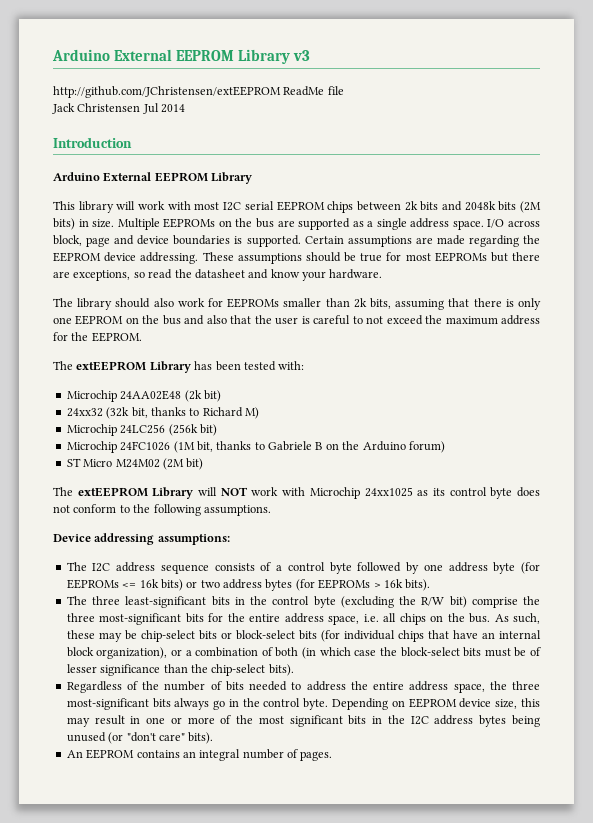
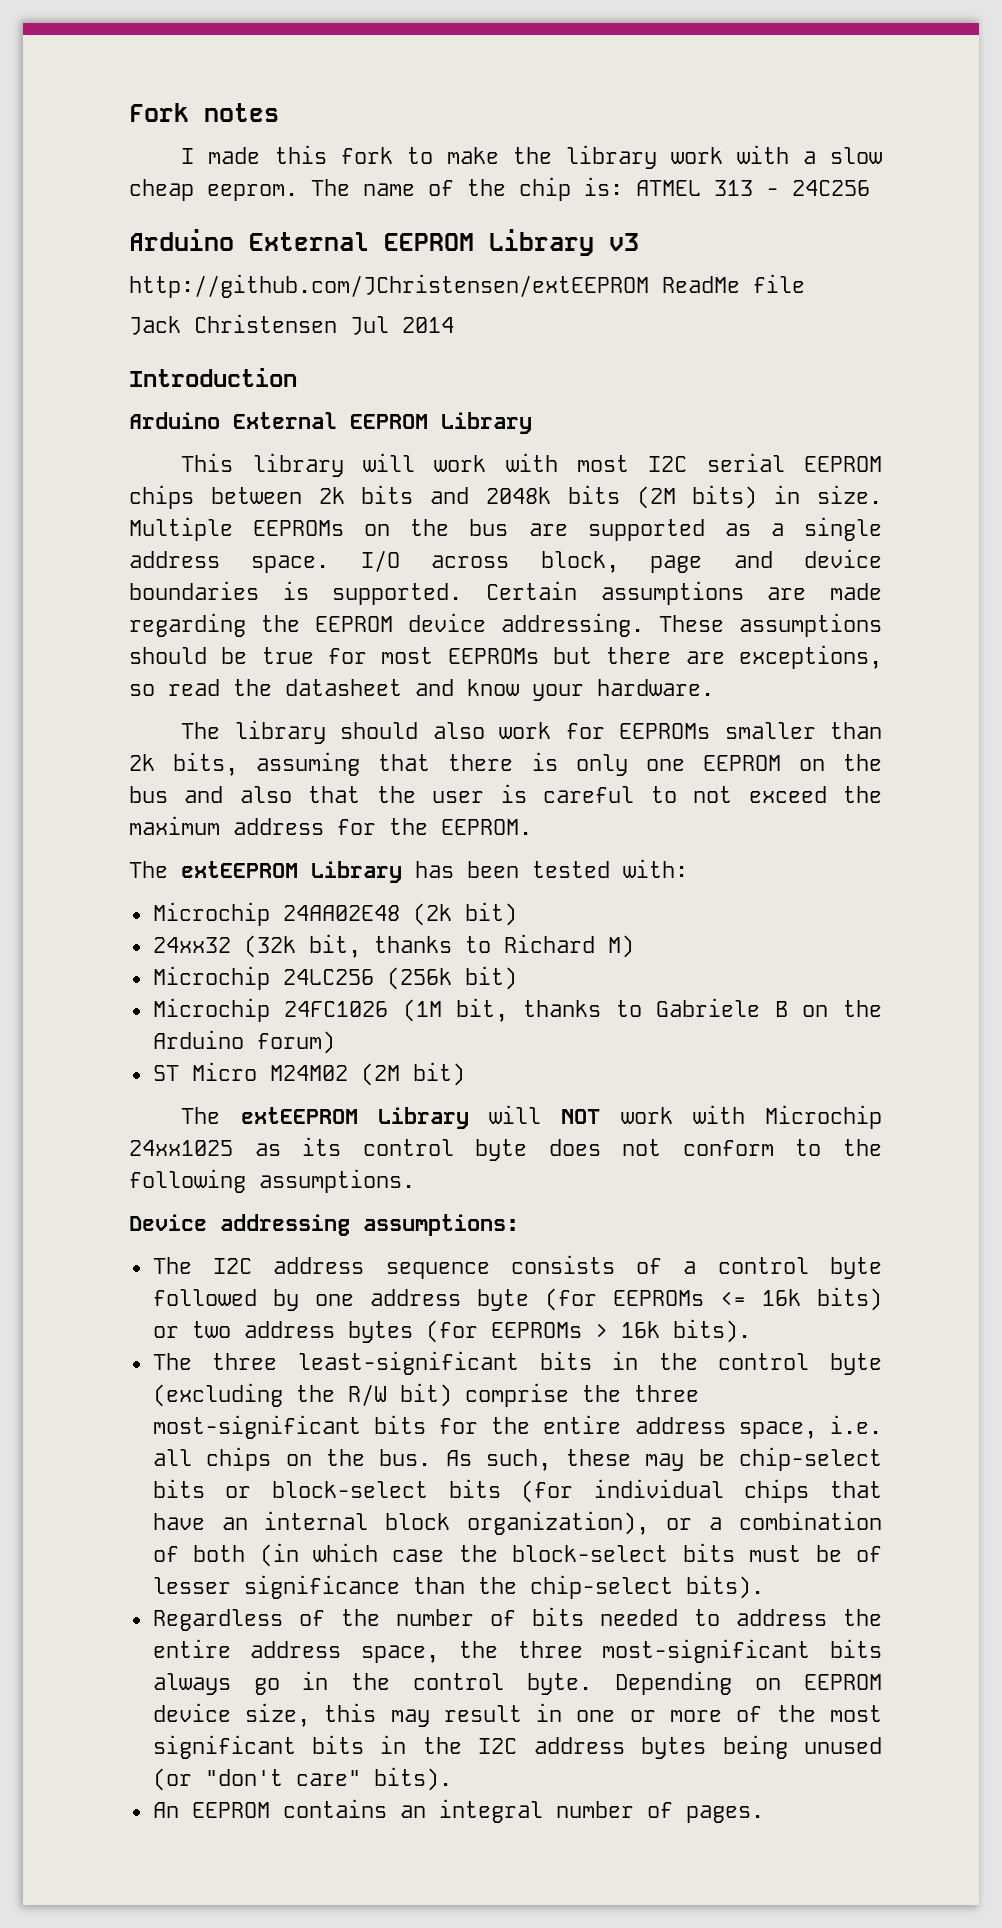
(52, 55) none -> [129,103,279,122] [181,145,882,169] [129,177,870,201] Fork notes // I made this fork to make the library work with a slow cheap eeprom. The name of the chip is: ATMEL 313 - 24C256 //

